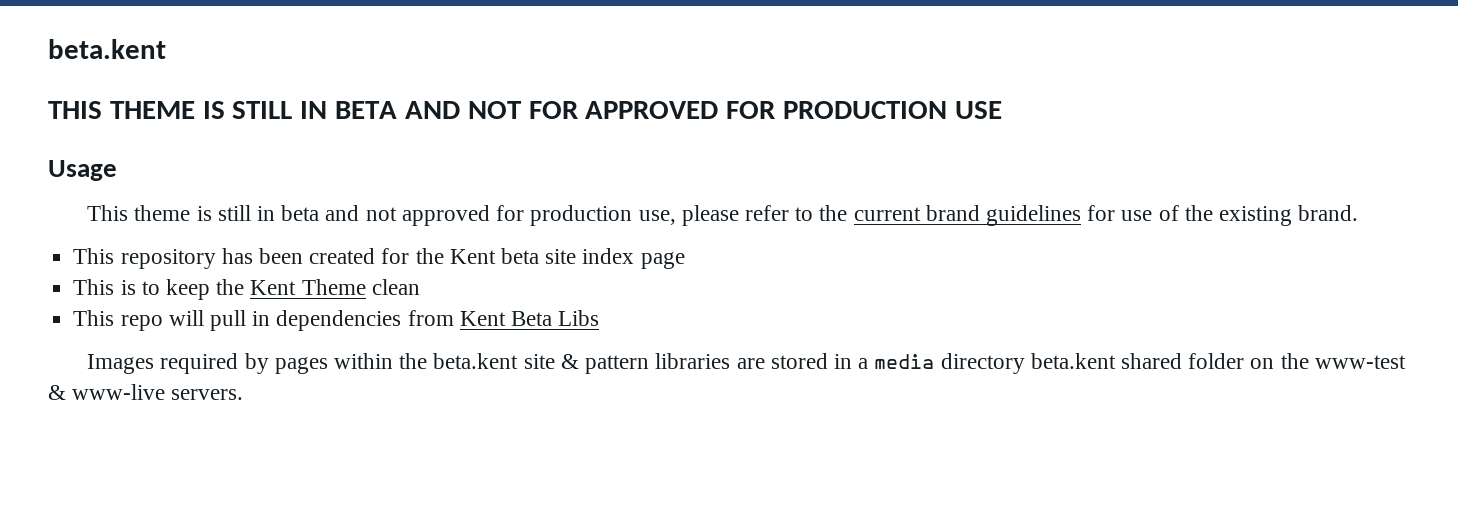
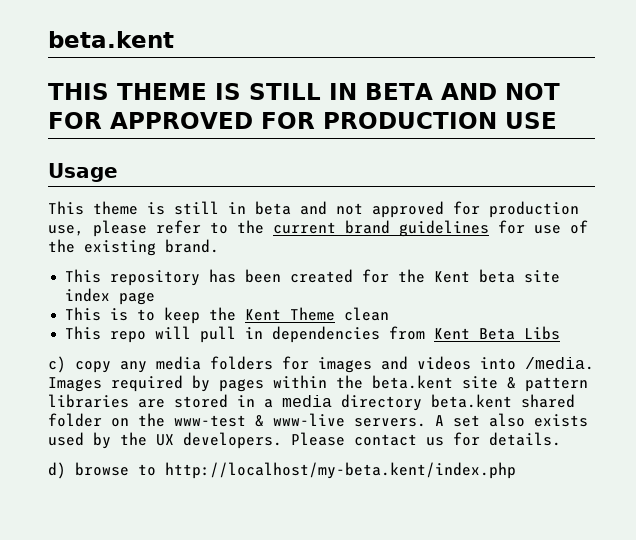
(600, 318) none -> [48,356,594,373] c) copy any media folders for images and videos into /media.
(244, 394) none -> [435,413,588,427] [48,432,561,449] [48,462,516,479] A set also exists used by the UX developers. Please contact us for details. // d) browse to http://localhost/my-beta.kent/index.php

